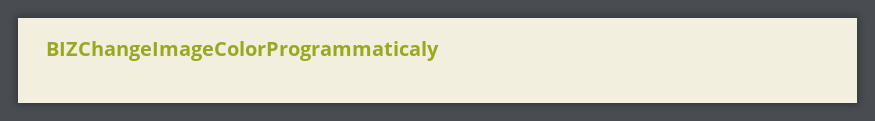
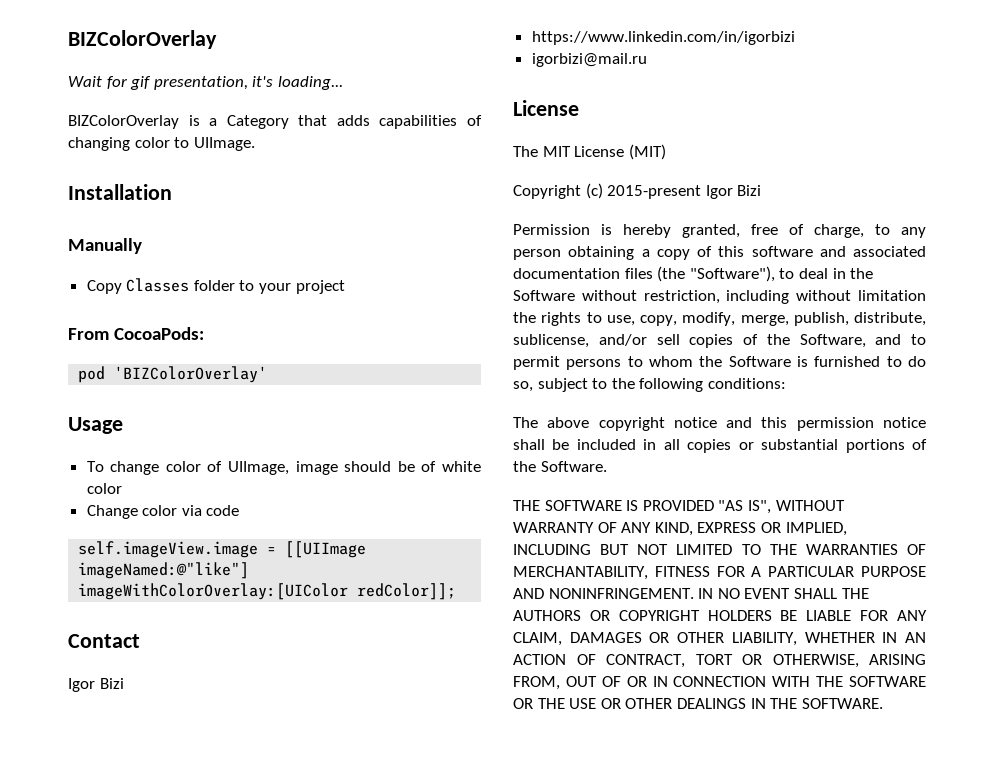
[46,41,439,61] BIZChangeImageColorProgrammaticaly -> [68,30,217,49] [68,76,343,90] [68,115,482,129] [68,137,255,151] [68,184,172,200] [68,238,142,254] [86,278,345,294] [68,327,204,340] [78,366,268,383] [68,417,123,434] [86,461,482,475] [86,483,122,494] [86,505,240,519] [78,541,367,558] [78,562,250,579] [78,583,457,600] [68,634,140,648] [68,678,124,692] [531,31,795,45] [531,53,647,67] [513,100,579,116] [513,144,666,160] [513,183,762,199] [513,224,926,238] [513,246,926,260] [513,266,874,282] [513,290,926,304] [513,312,926,326] [513,334,926,348] [513,356,926,370] [513,378,786,392] [513,417,926,431] [513,439,928,453] [513,461,607,472] [513,500,845,514] [513,522,847,536] [513,544,926,555] [513,566,926,580] [513,588,869,599] [513,610,927,621] [513,632,926,646] [513,654,926,668] [513,676,926,690] [513,698,883,709] BIZColorOverlay // Wait for gif presentation, it's loading... // BIZColorOverlay is a Category that adds capabilities of changing color to UIImage. // Installation // Manually // Copy Classes folder to your project // From CocoaPods: // pod 'BIZColorOverlay' // Usage // To change color of UIImage, image should be of white color // Change color via code // self.imageView.image = [[UIImage imageNamed:@"like"] imageWithColorOverlay:[UIColor redColor]]; // Contact // Igor Bizi // https://www.linkedin.com/in/igorbizi // igorbizi@mail.ru // License // The MIT License (MIT) // Copyright (c) 2015-present Igor Bizi // Permission is hereby granted, free of charge, to any person obtaining a copy of this software and associated documentation files (the "Software"), to deal in the Software without restriction, including without limitation the rights to use, copy, modify, merge, publish, distribute, sublicense, and/or sell copies of the Software, and to permit persons to whom the Software is furnished to do so, subject to the following conditions: // The above copyright notice and this permission notice shall be included in all copies or substantial portions of the Software. // THE SOFTWARE IS PROVIDED "AS IS", WITHOUT WARRANTY OF ANY KIND, EXPRESS OR IMPLIED, INCLUDING BUT NOT LIMITED TO THE WARRANTIES OF MERCHANTABILITY, FITNESS FOR A PARTICULAR PURPOSE AND NONINFRINGEMENT. IN NO EVENT SHALL THE AUTHORS OR COPYRIGHT HOLDERS BE LIABLE FOR ANY CLAIM, DAMAGES OR OTHER LIABILITY, WHETHER IN AN ACTION OF CONTRACT, TORT OR OTHERWISE, ARISING FROM, OUT OF OR IN CONNECTION WITH THE SOFTWARE OR THE USE OR OTHER DEALINGS IN THE SOFTWARE.

